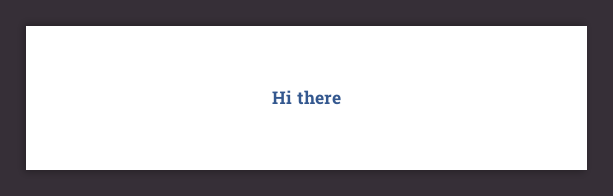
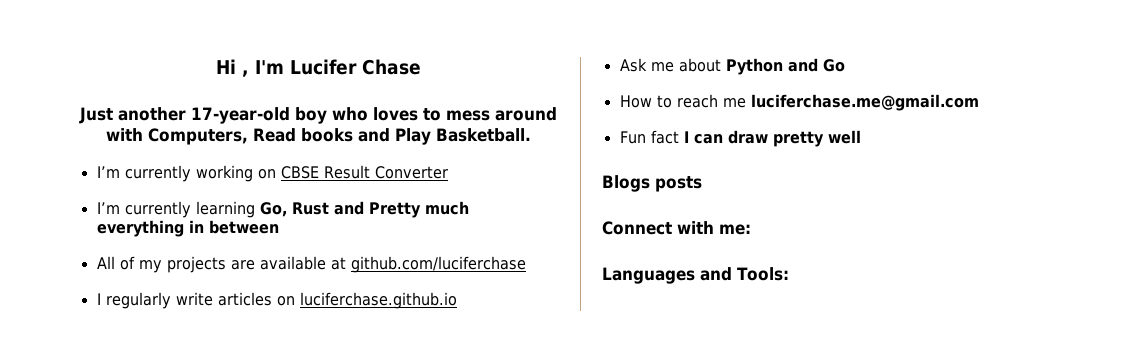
[296,90,341,105] there -> [242,59,421,77] [79,107,557,124] [106,128,531,145] [96,165,448,182] [96,201,469,218] [96,220,279,237] [96,256,526,273] [96,292,457,309] [619,58,845,75] [619,94,979,111] [619,130,861,147] [602,175,702,192] [602,221,751,235] [602,267,789,284] , I'm Lucifer Chase // Just another 17-year-old boy who loves to mess around with Computers, Read books and Play Basketball. // I’m currently working on CBSE Result Converter // I’m currently learning Go, Rust and Pretty much everything in between // All of my projects are available at github.com/luciferchase // I regularly write articles on luciferchase.github.io // Ask me about Python and Go // How to reach me luciferchase.me@gmail.com // Fun fact I can draw pretty well // Blogs posts // Connect with me: // Languages and Tools:

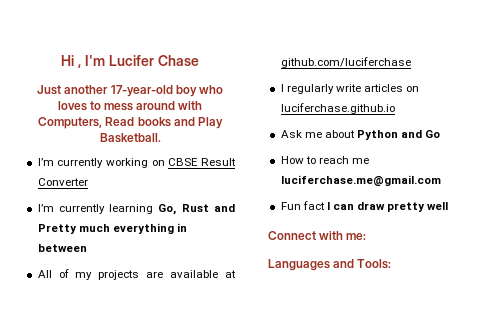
[602,175,702,192] // Blogs posts -> (449, 206) none

